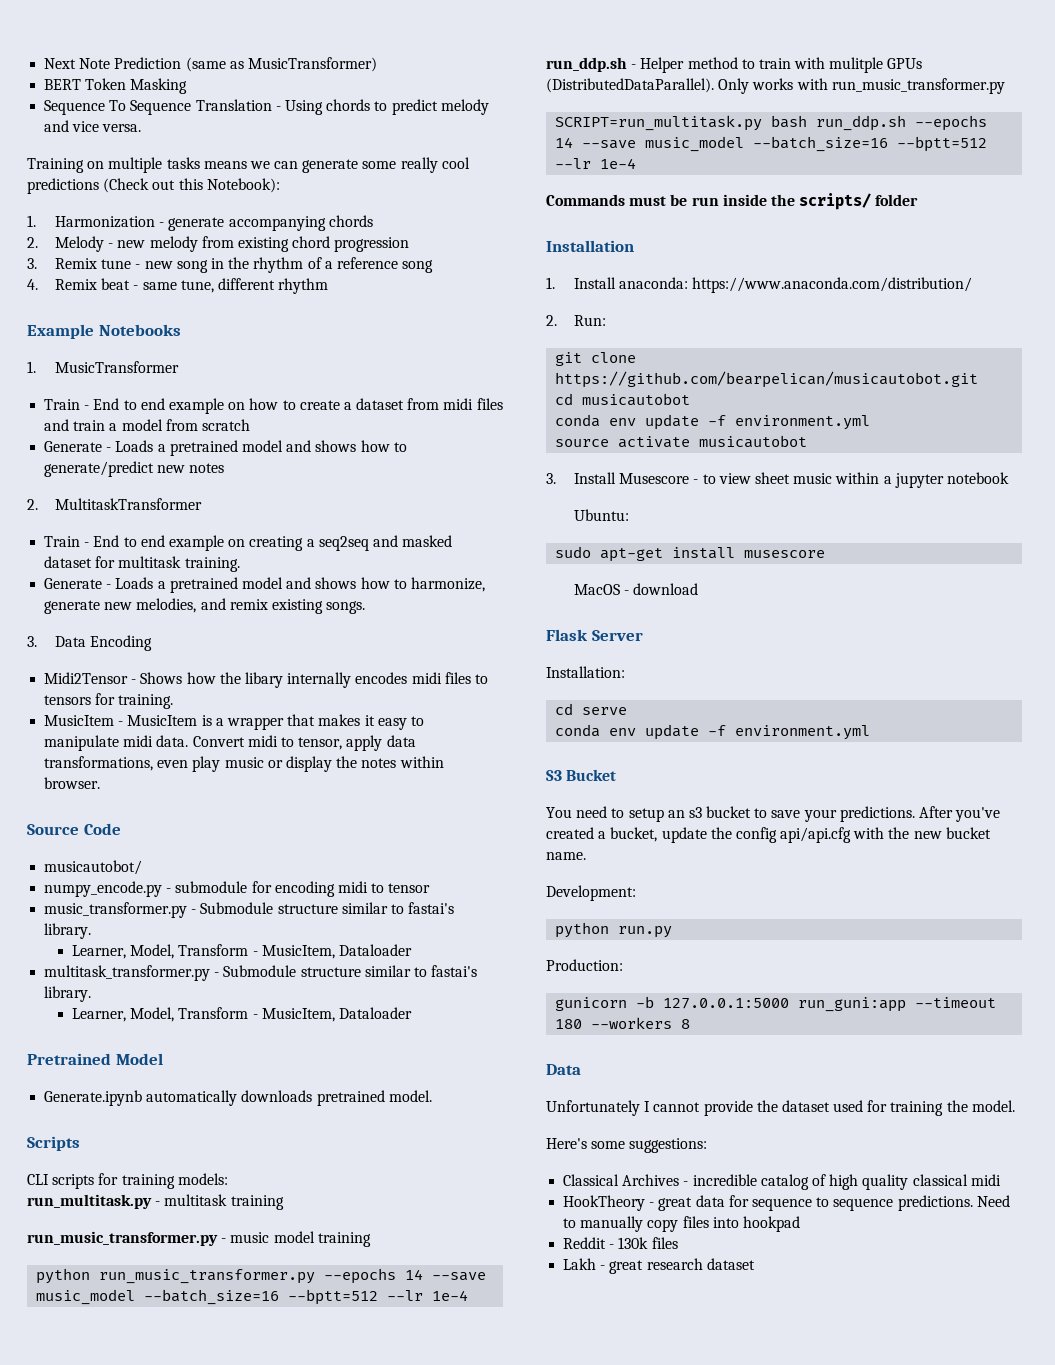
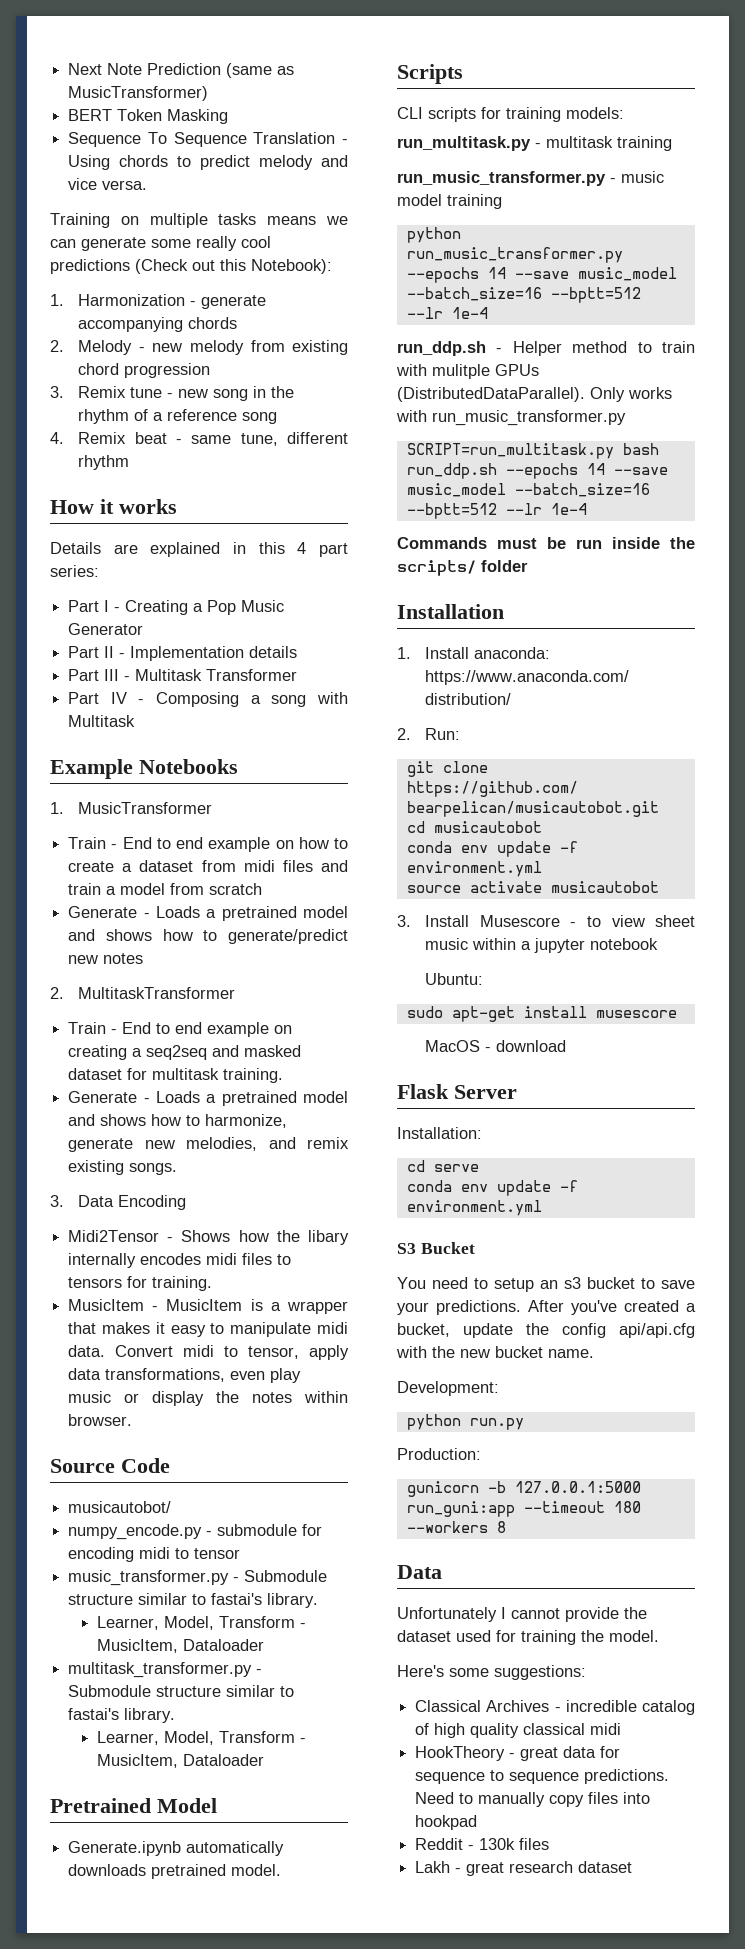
(329, 286) none -> [50,499,177,514] [50,542,348,557] [50,565,99,577] [68,600,285,615] [68,623,144,635] [68,646,298,661] [68,669,298,681] [68,692,348,707] [68,715,136,727] // How it works // Details are explained in this 4 part series: // Part I - Creating a Pop Music Generator // Part II - Implementation details // Part III - Multitask Transformer // Part IV - Composing a song with Multitask

